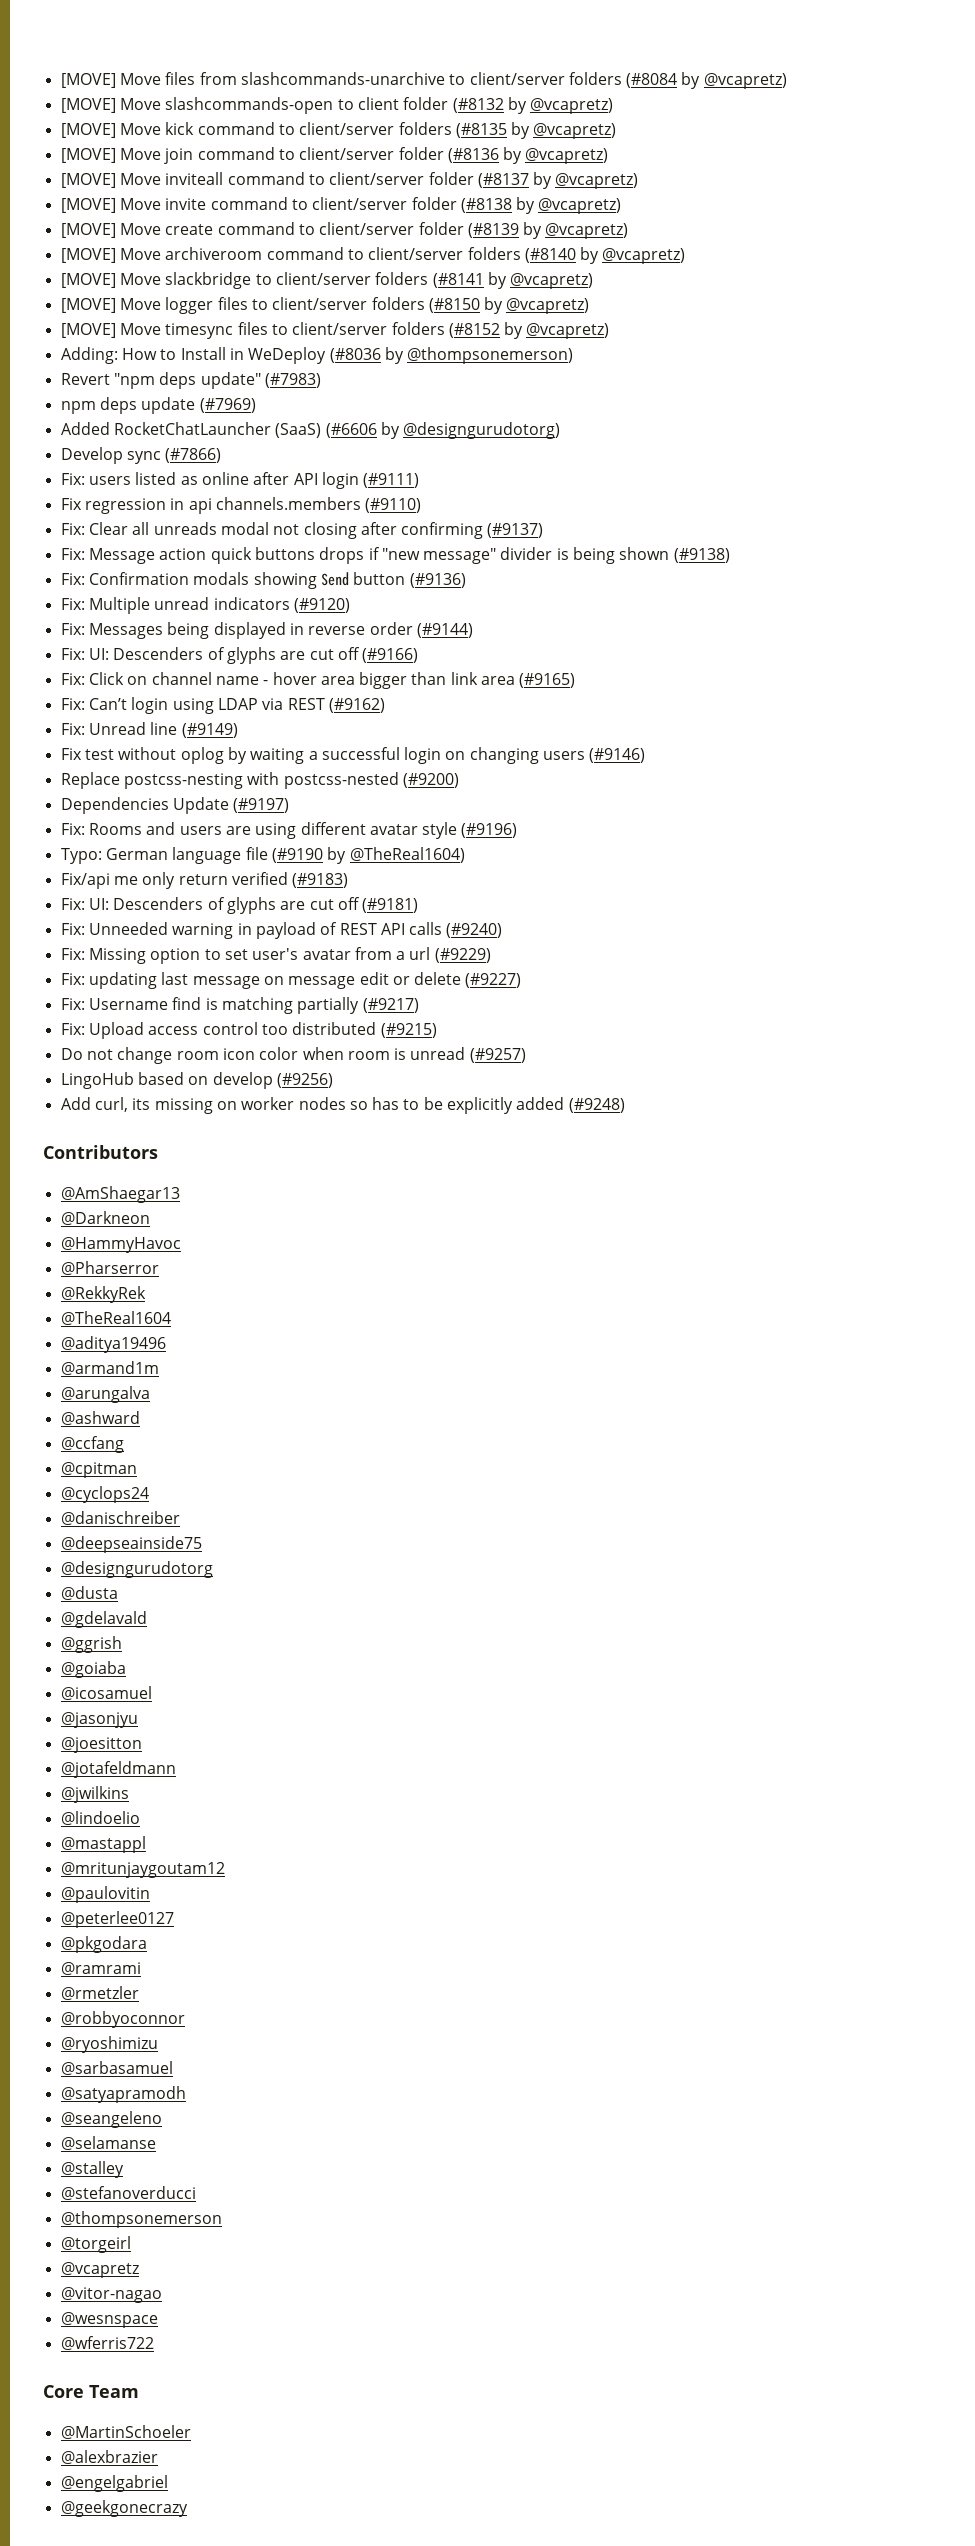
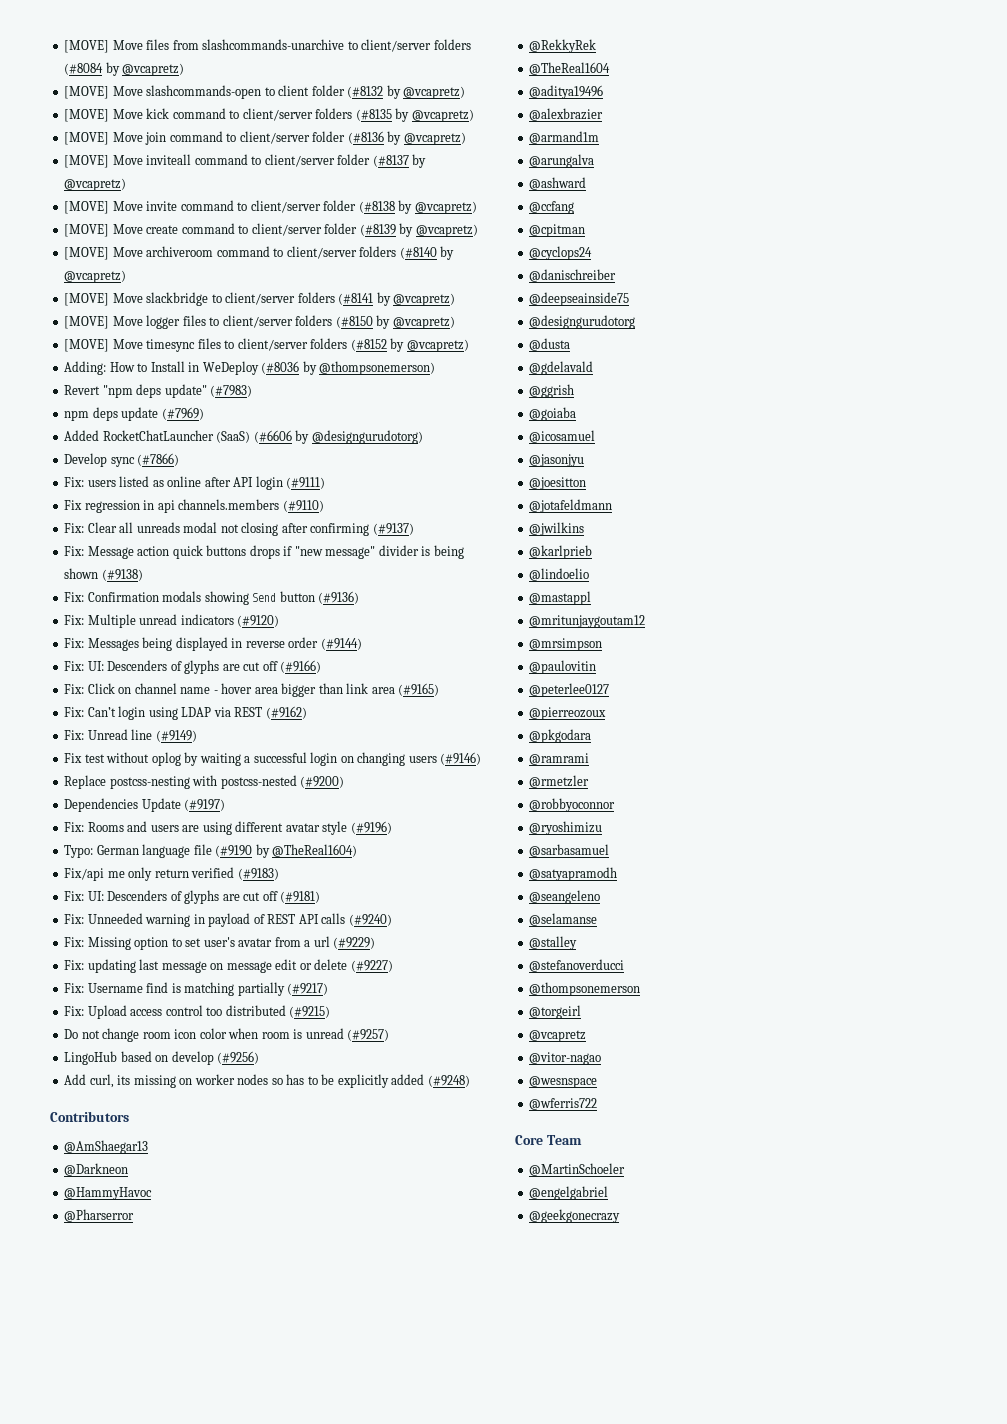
(166, 1344) none -> [529,108,604,121] // @alexbrazier
(129, 1794) none -> [529,545,593,559] // @karlprieb
(225, 1870) none -> [529,638,603,651] // @mrsimpson
(174, 1919) none -> [529,707,607,720] // @pierreozoux
[60,2450,158,2464] // @alexbrazier -> (626, 1169) none

